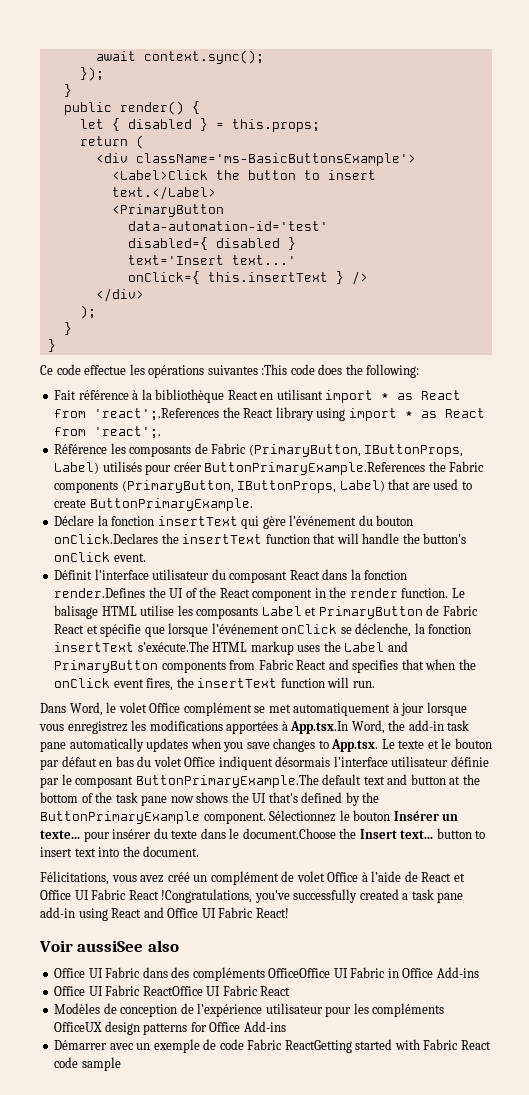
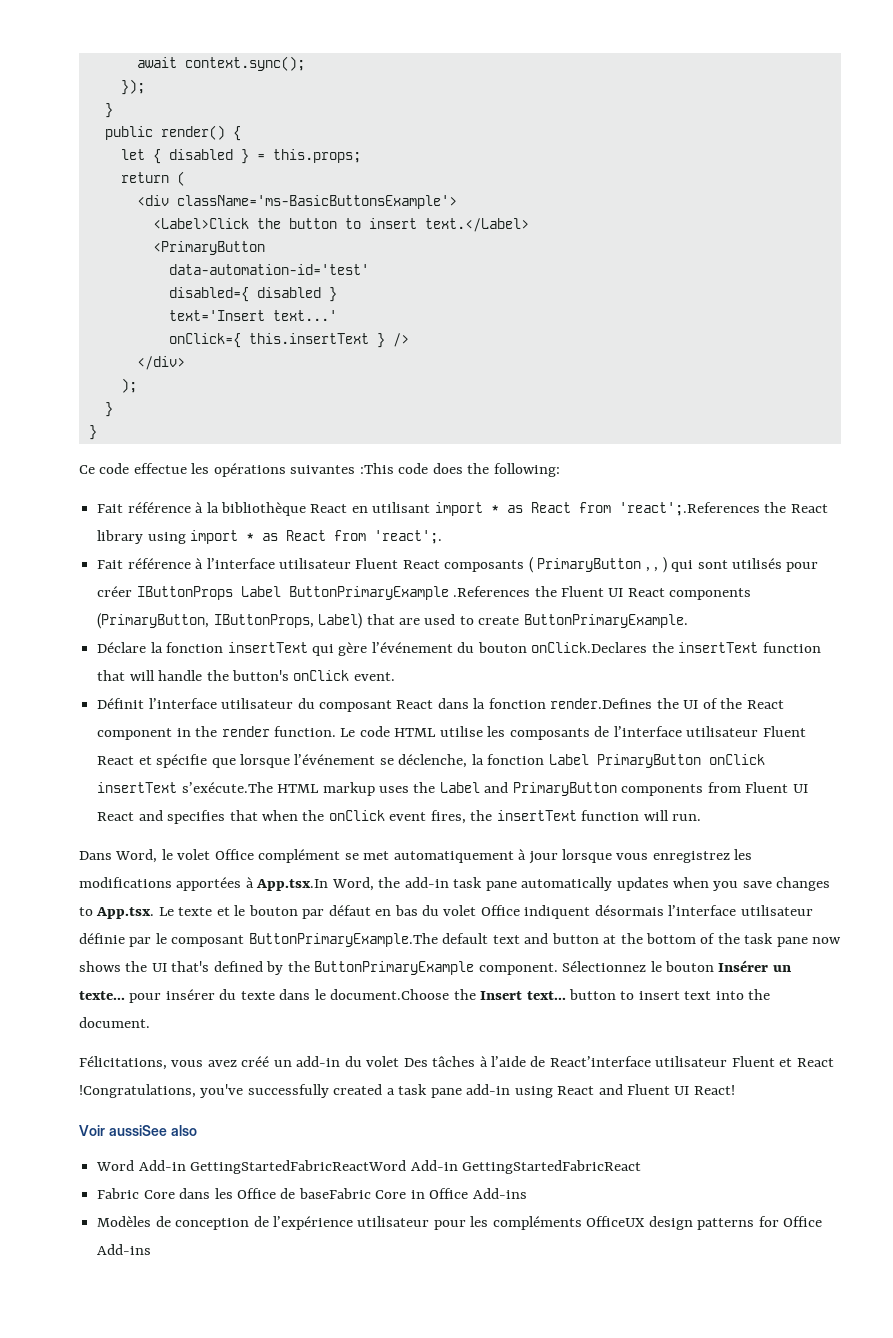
[54,443,464,457] [54,461,485,475] Référence les composants de Fabric (PrimaryButton, IButtonProps, Label) utilisés pour créer ButtonPrimaryExample.References the Fabric -> [97,557,819,573] [97,586,665,600] Fait référence à l’interface utilisateur Fluent React composants ( PrimaryButton , , ) qui sont utilisés pour créer IButtonProps Label ButtonPrimaryExample .References the Fluent UI React
[54,605,99,619] balisage -> [359,726,390,737] code
[261,605,478,619] Label et PrimaryButton de Fabric -> [594,726,806,737] de l’interface utilisateur Fluent
[281,624,338,634] onClick -> (376, 759) none
(472, 629) none -> [548,754,765,768] Label PrimaryButton onClick
[258,659,294,670] Fabric -> [745,782,808,793] Fluent UI
[210,871,465,885] [40,889,127,900] complément de volet Office à l’aide de React et Office UI Fabric -> [296,1056,793,1067] add-in du volet Des tâches à l’aide de React’interface utilisateur Fluent et
[167,907,254,918] Office UI Fabric -> [627,1084,690,1095] Fluent UI
[54,967,479,981] [54,985,291,996] Office UI Fabric dans des compléments OfficeOffice UI Fabric in Office Add-ins // Office UI Fabric ReactOffice UI Fabric React -> [96,1160,641,1174] [97,1188,527,1199] Word Add-in GettingStartedFabricReactWord Add-in GettingStartedFabricReact // Fabric Core dans les Office de baseFabric Core in Office Add-ins
[54,1039,491,1053] [54,1057,121,1071] // Démarrer avec un exemple de code Fabric ReactGetting started with Fabric React code sample -> (152, 1249) none

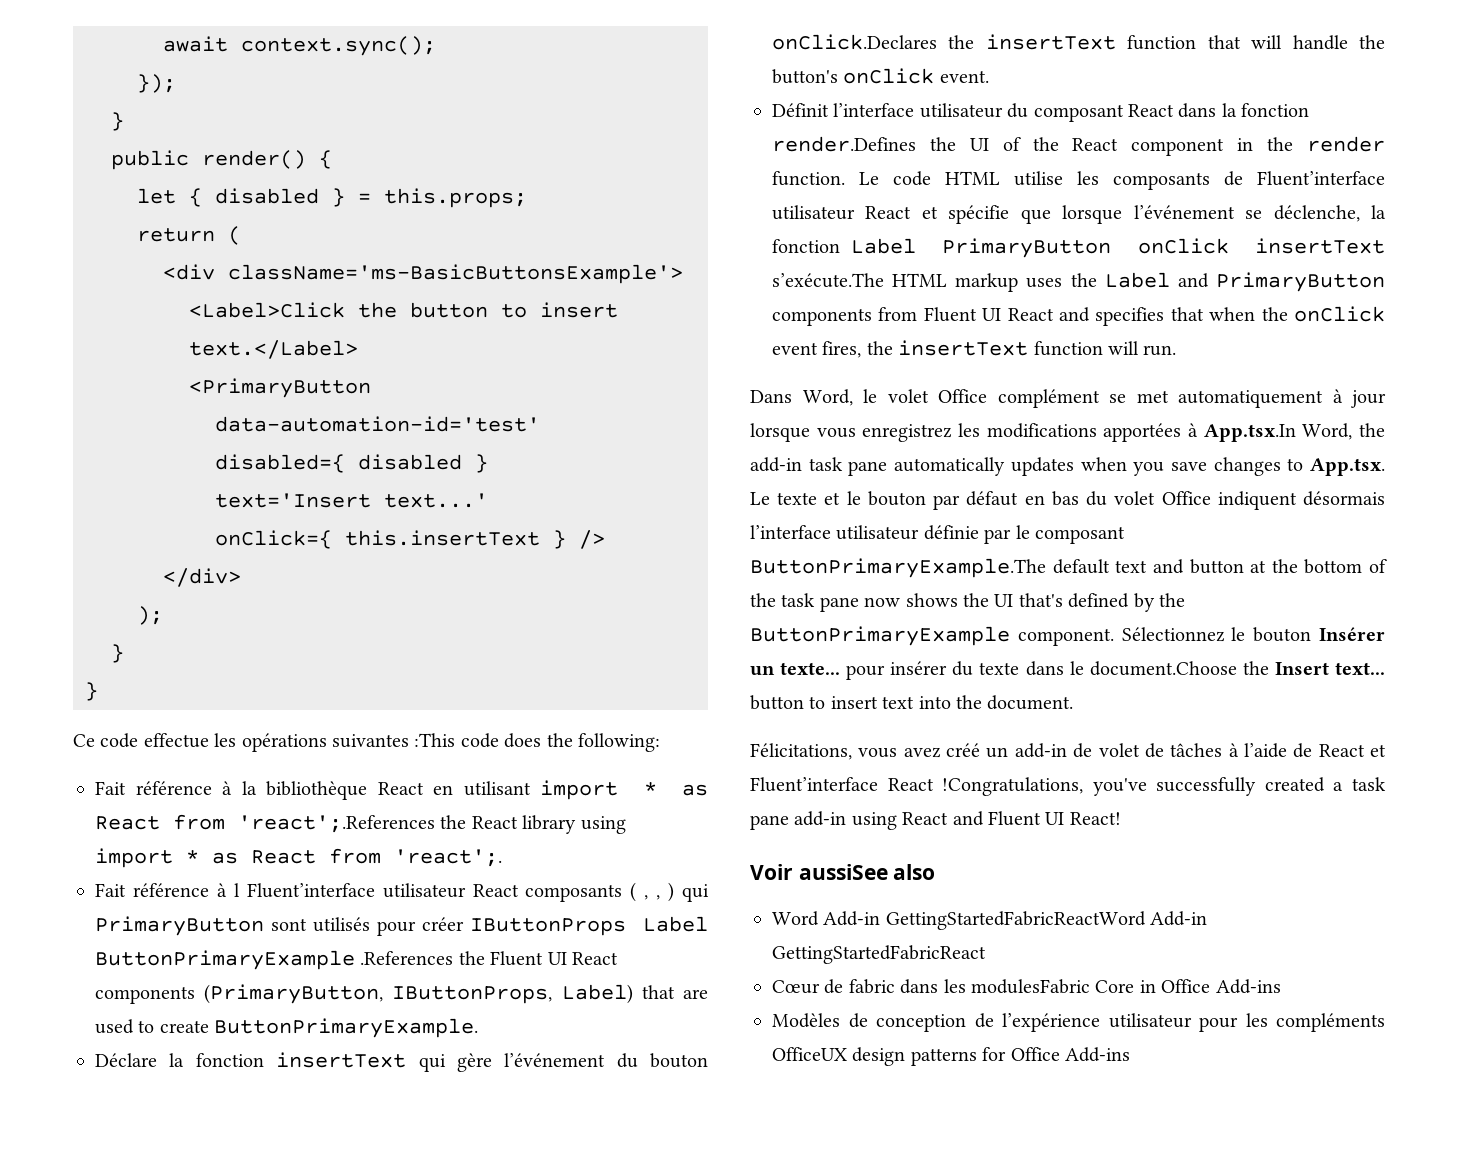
[206,558,399,569] l’interface utilisateur Fluent -> [233,883,466,898] l Fluent’interface utilisateur
[537,558,642,572] PrimaryButton -> (637, 892) none
(694, 566) none -> [95,916,264,936] PrimaryButton
[613,726,806,737] l’interface utilisateur Fluent -> [1257,171,1385,186] [772,205,855,220] Fluent’interface utilisateur
[344,1056,428,1067] du volet Des -> [1073,743,1164,758] de volet de
[549,1056,793,1067] React’interface utilisateur Fluent et -> [1318,744,1386,757] [750,777,878,792] React et Fluent’interface
[97,1188,371,1199] Fabric Core dans les Office de baseFabric -> [772,979,1090,994] Cœur de fabric dans les modulesFabric

